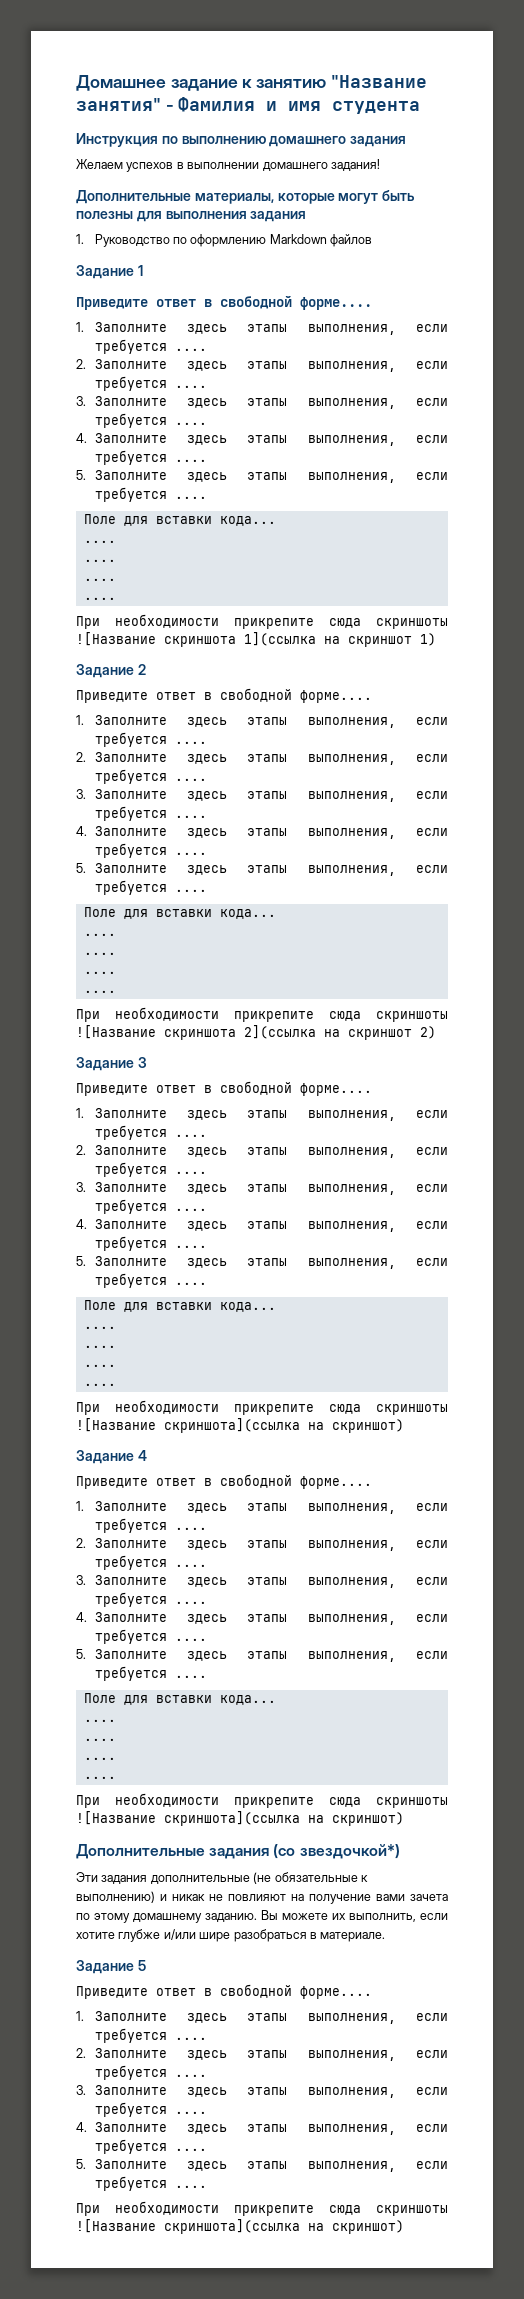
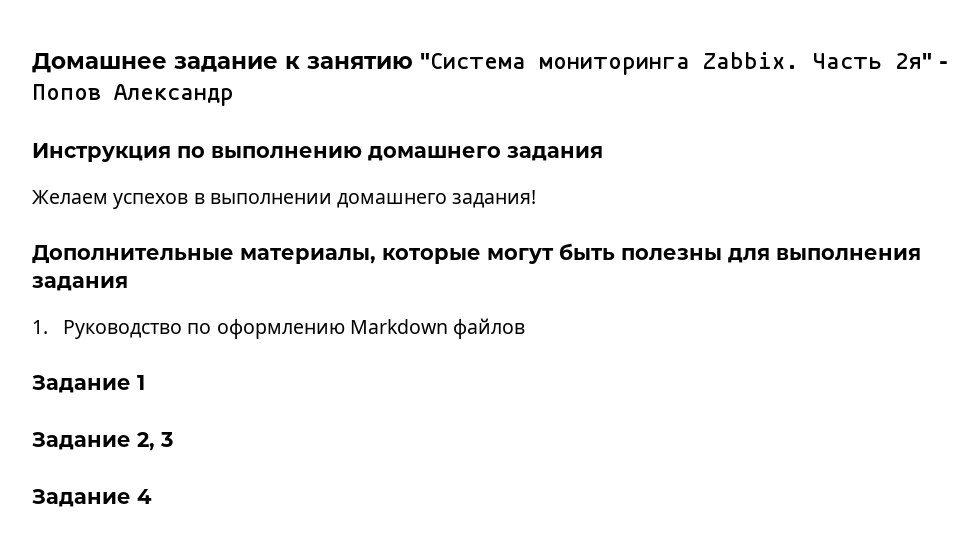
[330,75,427,88] [76,97,421,114] "Название занятия" - Фамилия и имя студента -> [420,52,948,75] [32,84,234,106] "Система мониторинга Zabbix. Часть 2я" - Попов Александр
[76,296,372,310] [76,322,448,335] [94,339,207,354] [76,359,448,372] [94,376,207,391] [76,396,448,409] [94,413,207,428] [76,433,448,446] [94,450,207,465] [76,470,448,483] [94,487,207,502] [83,514,276,526] [83,540,116,543] [83,559,116,562] [83,578,116,581] [83,597,116,600] [76,614,448,629] [76,632,436,647] [76,664,146,678] [76,688,372,703] [76,715,448,728] [94,732,207,747] [76,752,448,765] [94,769,207,784] [76,789,448,802] [94,806,207,821] [76,826,448,839] [94,843,207,858] [76,863,448,876] [94,880,207,895] [83,907,276,919] [83,933,116,936] [83,952,116,955] [83,971,116,974] [83,990,116,993] [76,1007,448,1022] [76,1025,436,1040] [76,1057,147,1071] [76,1081,372,1096] [76,1108,448,1121] [94,1125,207,1140] [76,1145,448,1158] [94,1162,207,1177] [76,1182,448,1195] [94,1199,207,1214] [76,1219,448,1232] [94,1236,207,1251] [76,1256,448,1269] [94,1273,207,1288] [83,1300,276,1312] [83,1326,116,1329] [83,1345,116,1348] [83,1364,116,1367] [83,1383,116,1386] [76,1400,448,1415] [76,1418,404,1433] [76,1450,147,1464] [76,1474,372,1489] [76,1501,448,1514] [94,1518,207,1533] [76,1538,448,1551] [94,1555,207,1570] [76,1575,448,1588] [94,1592,207,1607] [76,1612,448,1625] [94,1629,207,1644] [76,1649,448,1662] [94,1666,207,1681] [83,1693,276,1705] [83,1719,116,1722] [83,1738,116,1741] [83,1757,116,1760] [83,1776,116,1779] [76,1793,448,1808] [76,1811,404,1826] [76,1844,400,1859] [76,1872,368,1884] [76,1891,448,1904] [76,1910,448,1923] [76,1929,386,1942] [76,1960,146,1974] [76,1984,372,1999] [76,2011,448,2024] [94,2028,207,2043] [76,2048,448,2061] [94,2065,207,2080] [76,2085,448,2098] [94,2102,207,2117] [76,2122,448,2135] [94,2139,207,2154] [76,2159,448,2172] [94,2176,207,2191] [76,2201,448,2216] [76,2219,404,2234] Приведите ответ в свободной форме.... // 1. Заполните здесь этапы выполнения, если требуется .... // 2. Заполните здесь этапы выполнения, если требуется .... // 3. Заполните здесь этапы выполнения, если требуется .... // 4. Заполните здесь этапы выполнения, если требуется .... // 5. Заполните здесь этапы выполнения, если требуется .... // Поле для вставки кода... // .... // .... // .... // .... // При необходимости прикрепитe сюда скриншоты ![Название скриншота 1](ссылка на скриншот 1) // Задание 2 // Приведите ответ в свободной форме.... // 1. Заполните здесь этапы выполнения, если требуется .... // 2. Заполните здесь этапы выполнения, если требуется .... // 3. Заполните здесь этапы выполнения, если требуется .... // 4. Заполните здесь этапы выполнения, если требуется .... // 5. Заполните здесь этапы выполнения, если требуется .... // Поле для вставки кода... // .... // .... // .... // .... // При необходимости прикрепитe сюда скриншоты ![Название скриншота 2](ссылка на скриншот 2) // Задание 3 // Приведите ответ в свободной форме.... // 1. Заполните здесь этапы выполнения, если требуется .... // 2. Заполните здесь этапы выполнения, если требуется .... // 3. Заполните здесь этапы выполнения, если требуется .... // 4. Заполните здесь этапы выполнения, если требуется .... // 5. Заполните здесь этапы выполнения, если требуется .... // Поле для вставки кода... // .... // .... // .... // .... // При необходимости прикрепитe сюда скриншоты ![Название скриншота](ссылка на скриншот) // Задание 4 // Приведите ответ в свободной форме.... // 1. Заполните здесь этапы выполнения, если требуется .... // 2. Заполните здесь этапы выполнения, если требуется .... // 3. Заполните здесь этапы выполнения, если требуется .... // 4. Заполните здесь этапы выполнения, если требуется .... // 5. Заполните здесь этапы выполнения, если требуется .... // Поле для вставки кода... // .... // .... // .... // .... // При необходимости прикрепитe сюда скриншоты ![Название скриншота](ссылка на скриншот) // Дополнительные задания (со звездочкой*) // Эти задания дополнительные (не обязательные к выполнению) и никак не повлияют на получение вами зачета по этому домашнему заданию. Вы можете их выполнить, если хотите глубже и/или шире разобраться в материале. // Задание 5 // Приведите ответ в свободной форме.... // 1. Заполните здесь этапы выполнения, если требуется .... // 2. Заполните здесь этапы выполнения, если требуется .... // 3. Заполните здесь этапы выполнения, если требуется .... // 4. Заполните здесь этапы выполнения, если требуется .... // 5. Заполните здесь этапы выполнения, если требуется .... // При необходимости прикрепитe сюда скриншоты ![Название скриншота](ссылка на скриншот) -> [32,432,173,451] [32,489,152,507] Задание 2, 3 // Задание 4

